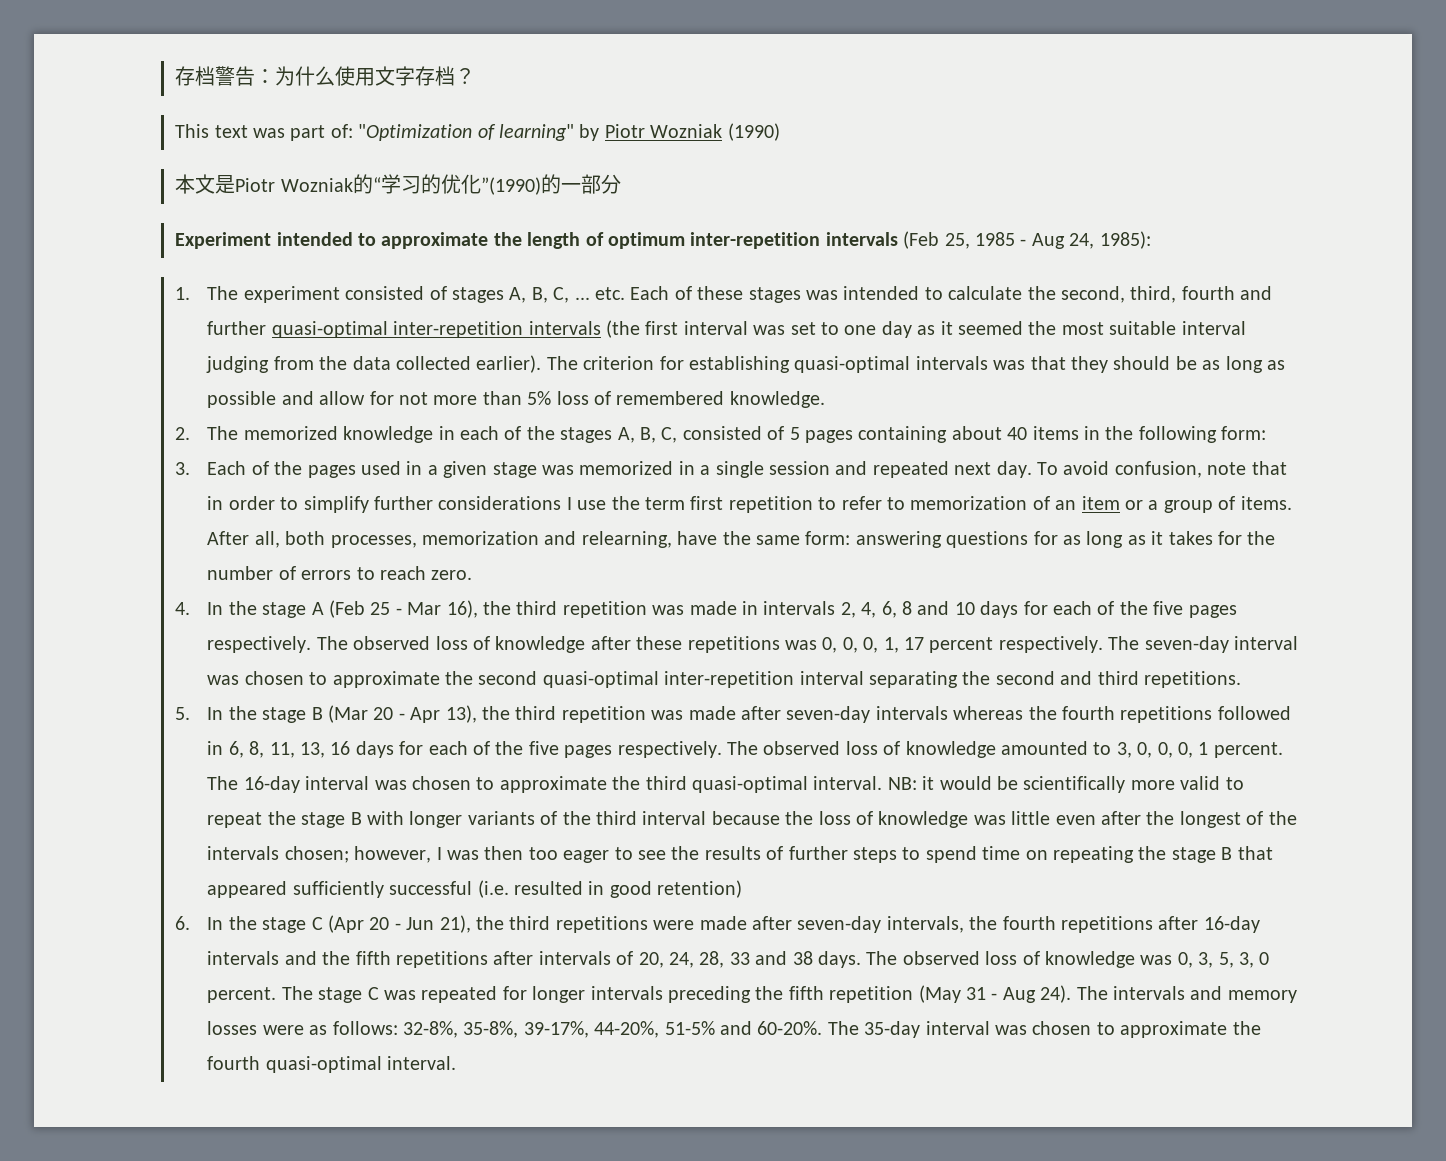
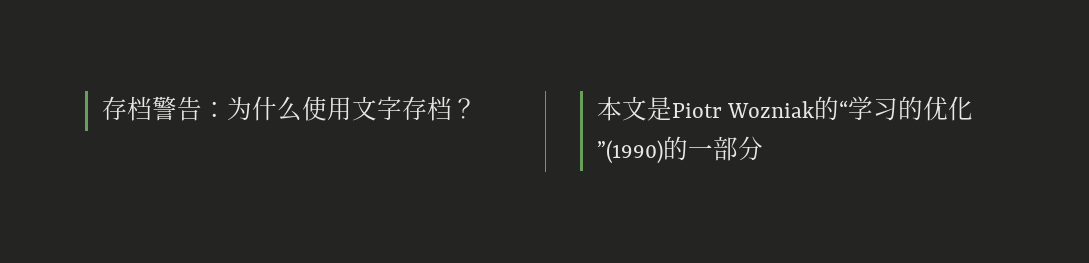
[175,123,780,141] // This text was part of: "Optimization of learning" by Piotr Wozniak (1990) -> (477, 108) none
[175,231,1151,249] [175,286,1273,303] [207,320,1246,338] [206,355,1285,373] [207,391,825,408] [175,426,1267,443] [175,461,1287,478] [207,496,1292,513] [207,531,1276,548] [207,566,473,580] [175,600,1237,618] [207,636,1298,653] [207,671,1241,688] [175,705,1291,723] [207,741,1283,758] [207,776,1244,793] [207,811,1297,828] [207,846,1273,863] [207,880,743,898] [175,915,1260,933] [207,951,1270,968] [207,985,1297,1003] [207,1021,1261,1038] [207,1056,457,1073] // Experiment intended to approximate the length of optimum inter-repetition intervals (Feb 25, 1985 - Aug 24, 1985): // 1. The experiment consisted of stages A, B, C, ... etc. Each of these stages was intended to calculate the second, third, fourth and further quasi-optimal inter-repetition intervals (the first interval was set to one day as it seemed the most suitable interval judging from the data collected earlier). The criterion for establishing quasi-optimal intervals was that they should be as long as possible and allow for not more than 5% loss of remembered knowledge. // 2. The memorized knowledge in each of the stages A, B, C, consisted of 5 pages containing about 40 items in the following form: // 3. Each of the pages used in a given stage was memorized in a single session and repeated next day. To avoid confusion, note that in order to simplify further considerations I use the term first repetition to refer to memorization of an item or a group of items. After all, both processes, memorization and relearning, have the same form: answering questions for as long as it takes for the number of errors to reach zero. // 4. In the stage A (Feb 25 - Mar 16), the third repetition was made in intervals 2, 4, 6, 8 and 10 days for each of the five pages respectively. The observed loss of knowledge after these repetitions was 0, 0, 0, 1, 17 percent respectively. The seven-day interval was chosen to approximate the second quasi-optimal inter-repetition interval separating the second and third repetitions. // 5. In the stage B (Mar 20 - Apr 13), the third repetition was made after seven-day intervals whereas the fourth repetitions followed in 6, 8, 11, 13, 16 days for each of the five pages respectively. The observed loss of knowledge amounted to 3, 0, 0, 0, 1 percent. The 16-day interval was chosen to approximate the third quasi-optimal interval. NB: it would be scientifically more valid to repeat the stage B with longer variants of the third interval because the loss of knowledge was little even after the longest of the intervals chosen; however, I was then too eager to see the results of further steps to spend time on repeating the stage B that appeared sufficiently successful (i.e. resulted in good retention) // 6. In the stage C (Apr 20 - Jun 21), the third repetitions were made after seven-day intervals, the fourth repetitions after 16-day intervals and the fifth repetitions after intervals of 20, 24, 28, 33 and 38 days. The observed loss of knowledge was 0, 3, 5, 3, 0 percent. The stage C was repeated for longer intervals preceding the fifth repetition (May 31 - Aug 24). The intervals and memory losses were as follows: 32-8%, 35-8%, 39-17%, 44-20%, 51-5% and 60-20%. The 35-day interval was chosen to approximate the fourth quasi-optimal interval. -> (763, 148) none

